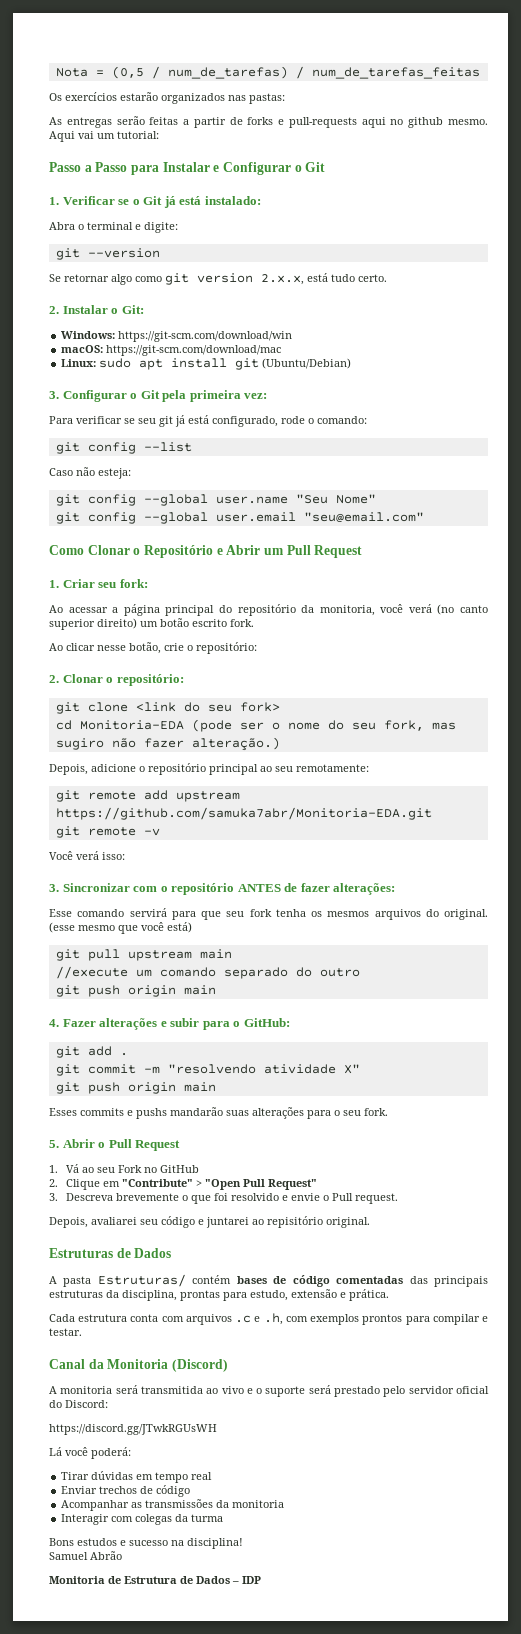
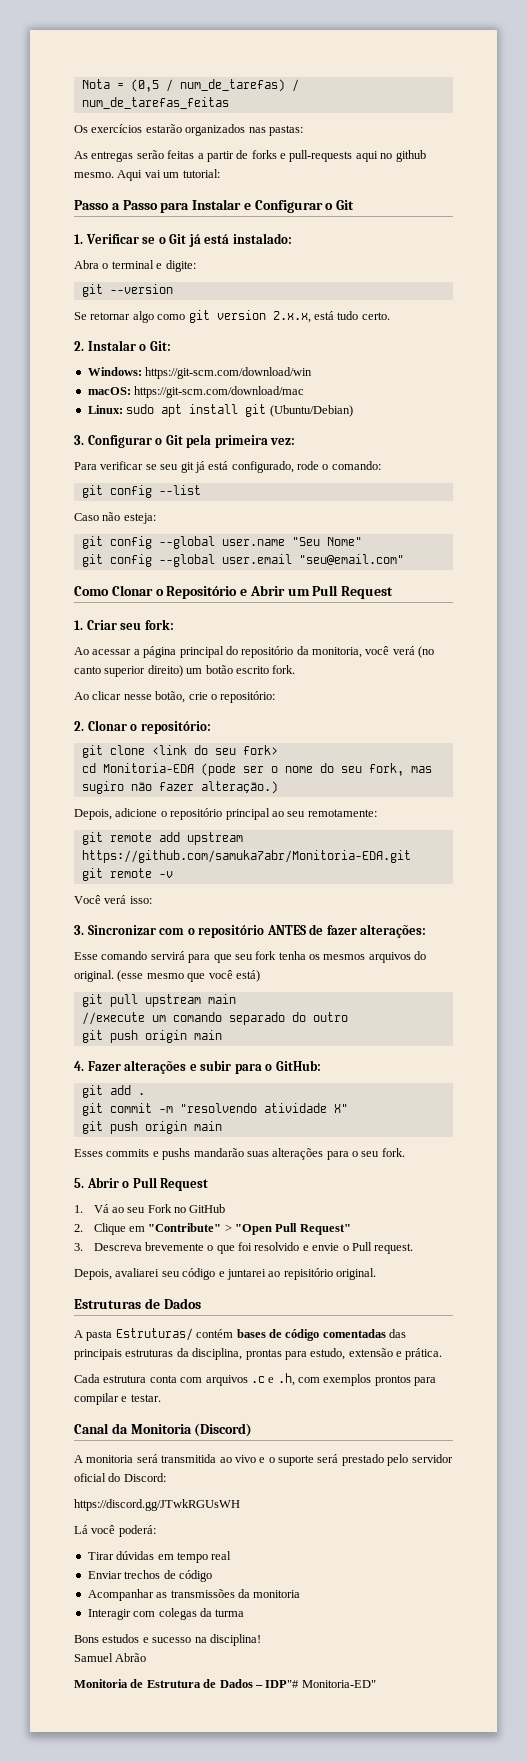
[242,1576,261,1584] IDP -> [265,1680,376,1688] IDP"# Monitoria-ED"

